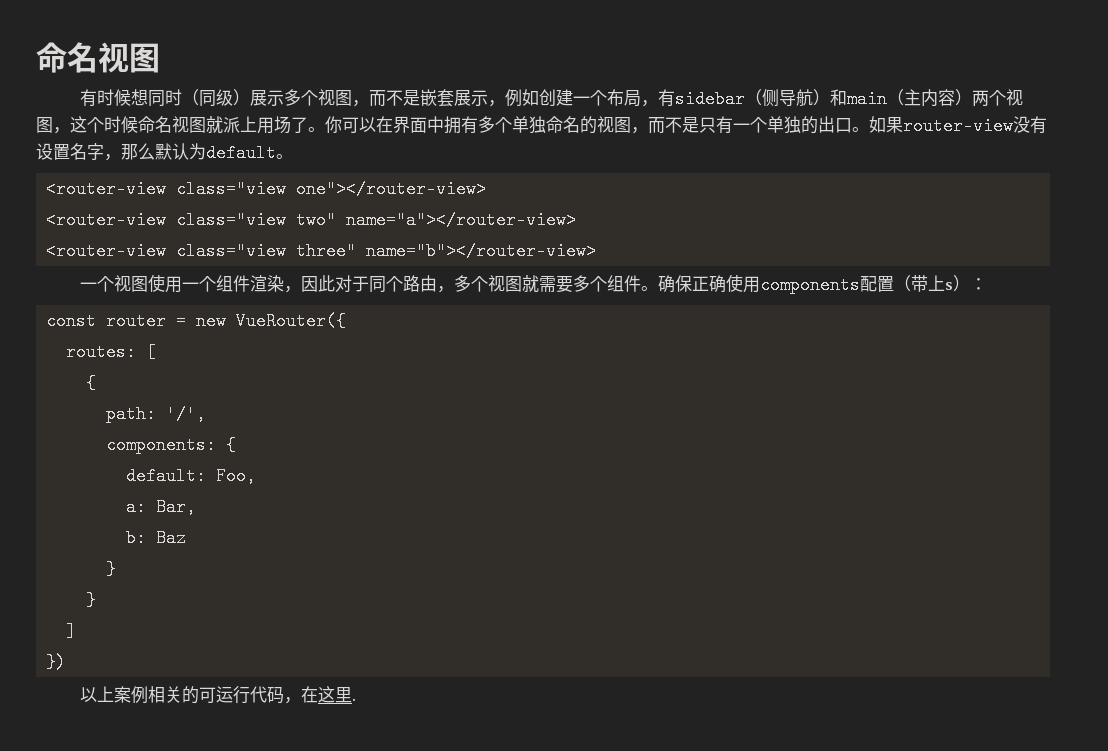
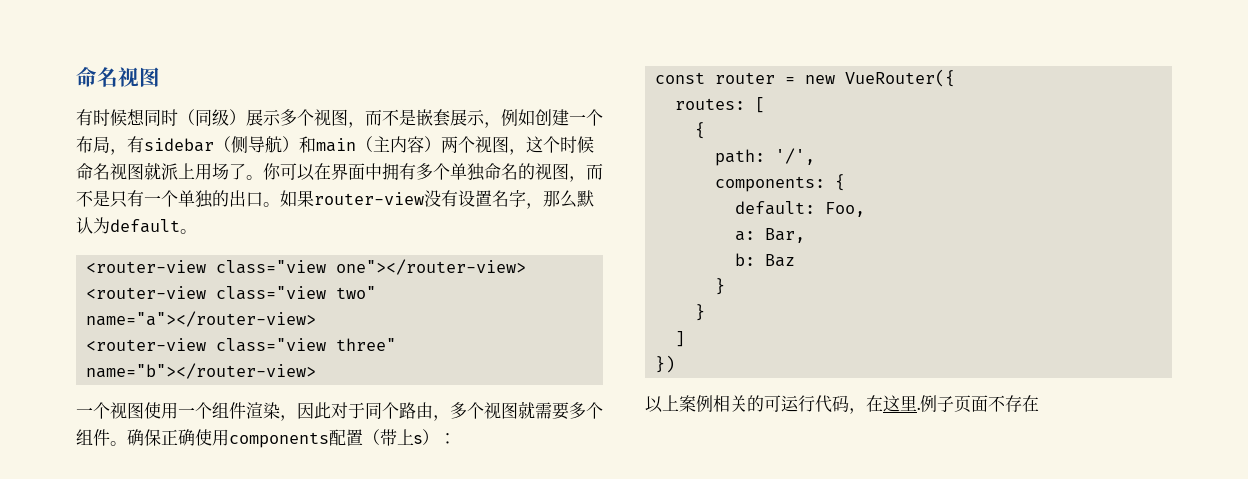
(357, 699) none -> [920,395,1039,413] 例子页面不存在

